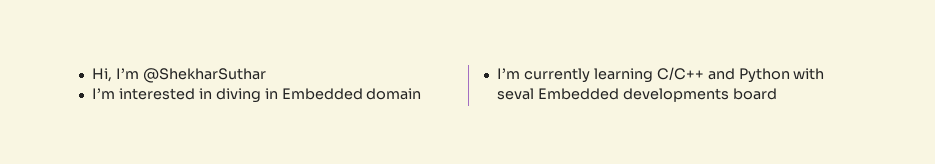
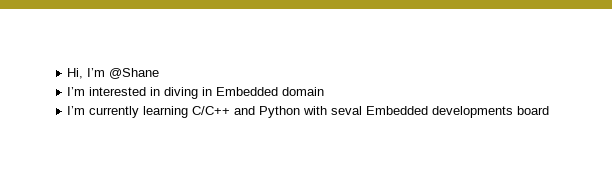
[142,68,266,83] @ShekharSuthar -> [109,68,160,79] @Shane

